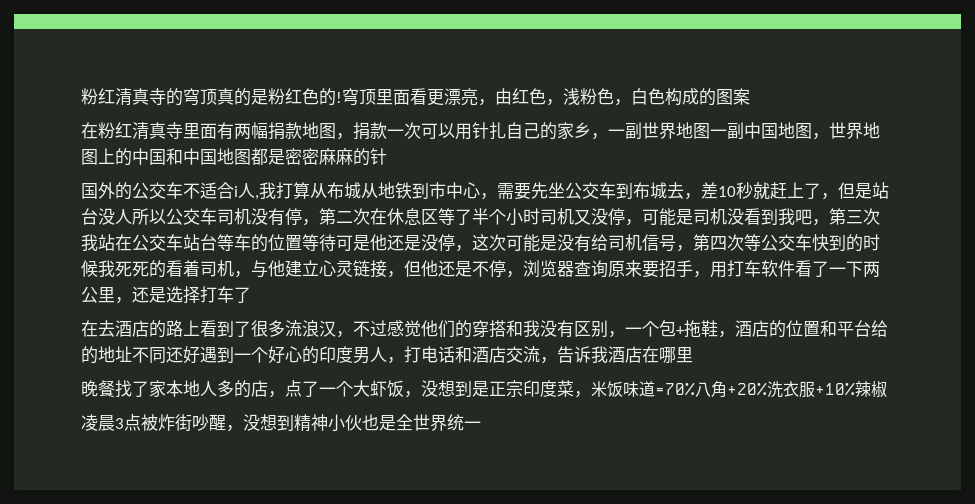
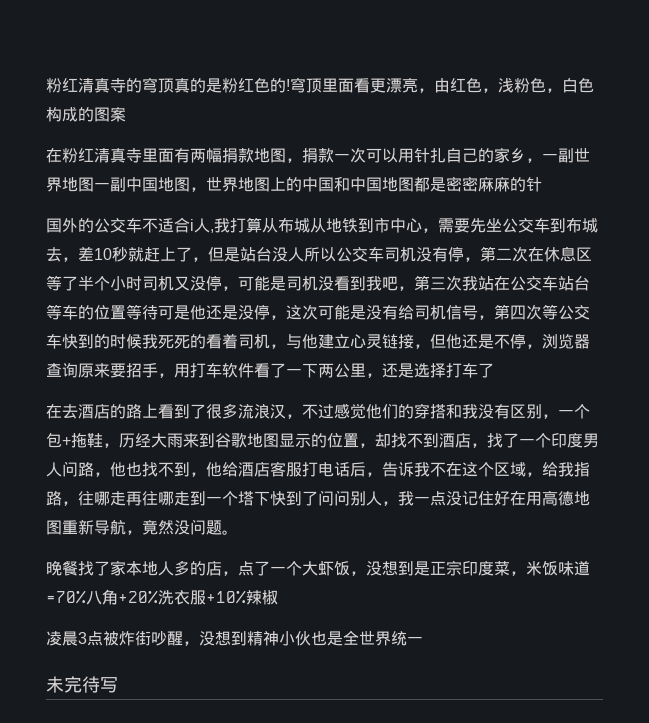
[735,320,888,338] [81,346,693,364] 酒店的位置和平台给的地址不同还好遇到一个好心的印度男人，打电话和酒店交流，告诉我酒店在哪里 -> [119,433,599,448] [46,461,590,477] [46,490,590,506] [46,519,238,535] 历经大雨来到谷歌地图显示的位置，却找不到酒店，找了一个印度男人问路，他也找不到，他给酒店客服打电话后，告诉我不在这个区域，给我指路，往哪走再往哪走到一个塔下快到了问问别人，我一点没记住好在用高德地图重新导航，竟然没问题。
(481, 425) none -> [46,676,118,693] // 未完待写

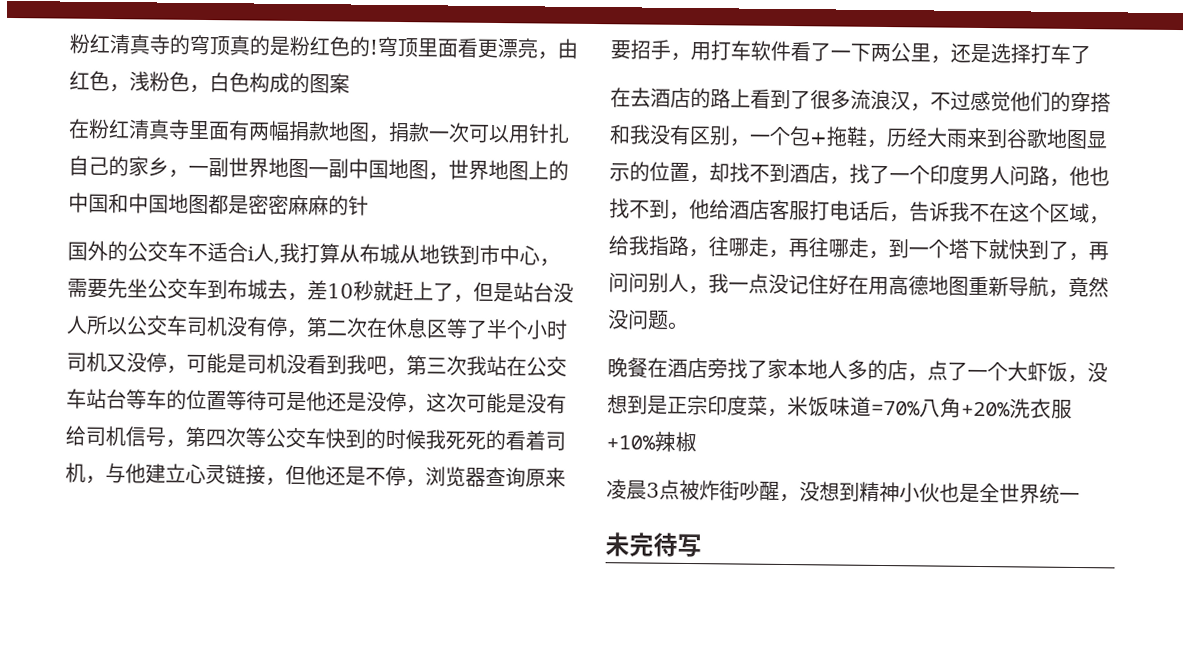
(126, 498) none -> [768,249,789,259] ，
(190, 498) none -> [868,250,889,260] ，
[270,491,318,506] 快到了 -> [988,239,1109,262] 就快到了，再
(78, 568) none -> [647,357,728,379] 在酒店旁

